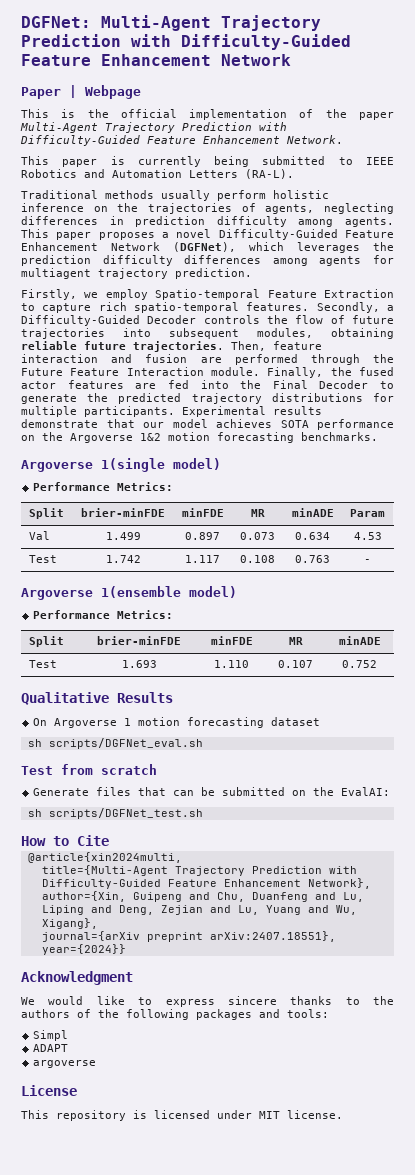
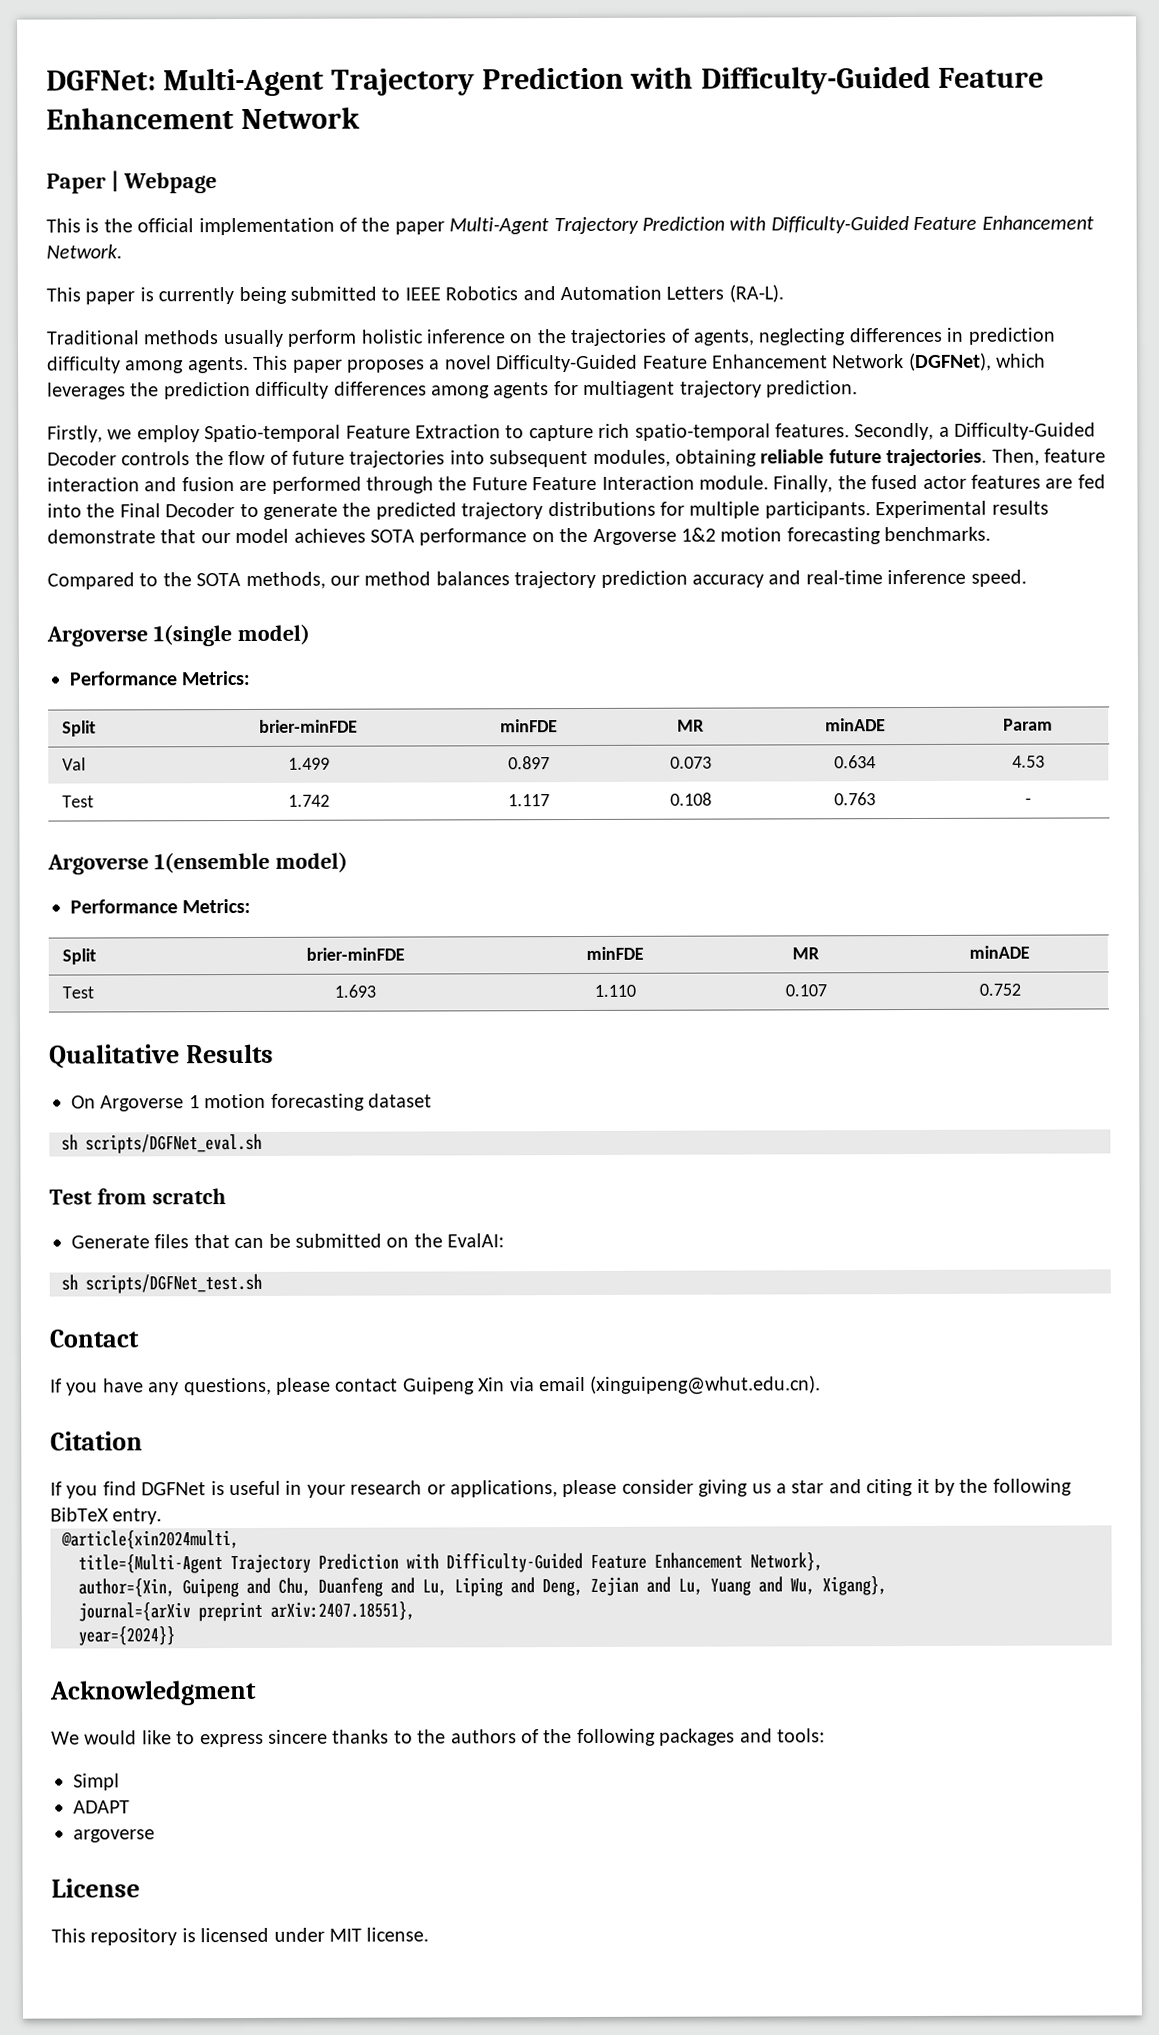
(378, 436) none -> [47,569,1027,590] // Compared to the SOTA methods, our method balances trajectory prediction accuracy and real-time inference speed.
[21,835,109,846] How to Cite -> [49,1329,139,1348] [50,1375,822,1396] [50,1431,143,1451] [50,1478,1072,1499] [50,1507,163,1525] Contact // If you have any questions, please contact Guipeng Xin via email (xinguipeng@whut.edu.cn). // Citation // If you find DGFNet is useful in your research or applications, please consider giving us a star and citing it by the following BibTeX entry.

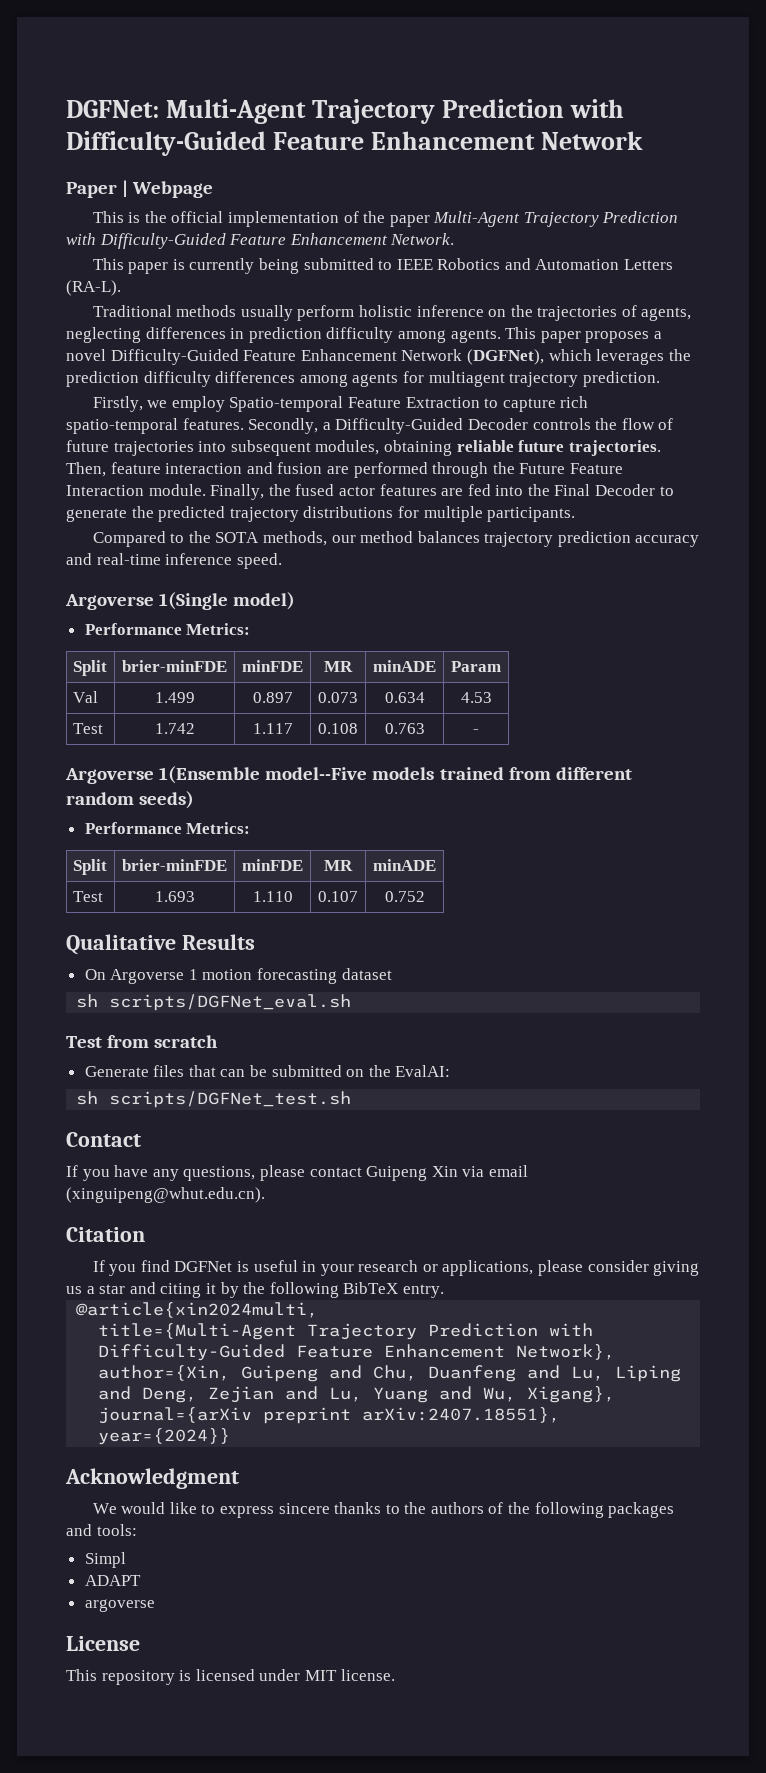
[875,500,1049,519] [47,526,992,546] Experimental results demonstrate that our model achieves SOTA performance on the Argoverse 1&2 motion forecasting benchmarks. -> (576, 514) none
[152,624,232,647] 1(single -> [159,592,229,610] 1(Single
[153,851,348,874] 1(ensemble model) -> [159,766,632,784] [66,791,195,809] 1(Ensemble model--Five models trained from different random seeds)

